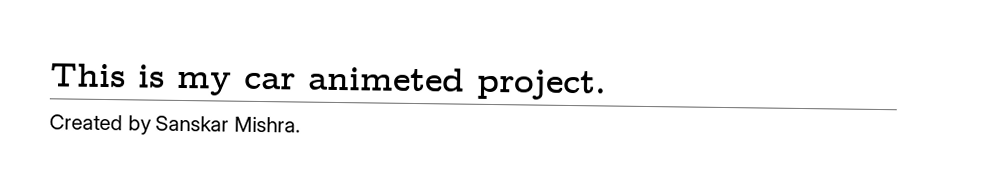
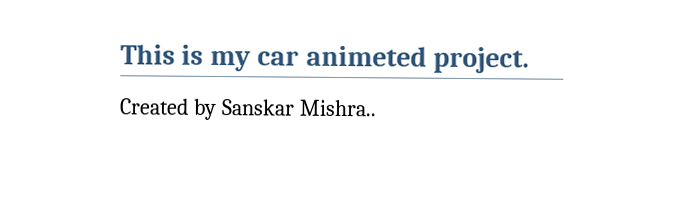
[233,116,301,133] Mishra. -> [298,99,377,117] Mishra..

